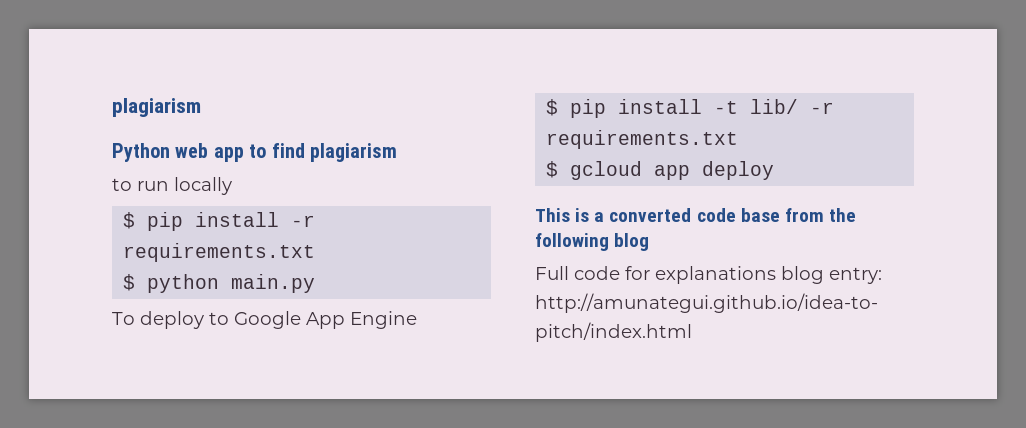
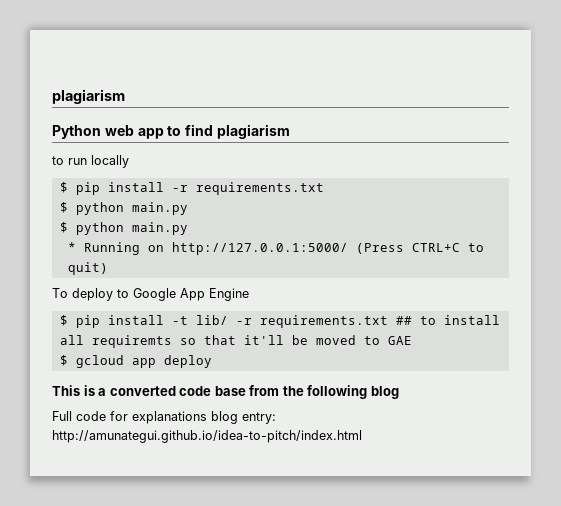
(316, 283) none -> [59,222,188,235] [67,242,484,255] [67,262,108,275] // $ python main.py // * Running on http://127.0.0.1:5000/ (Press CTRL+C to quit)
(739, 139) none -> [395,315,500,325] [59,335,412,348] ## to install all requiremts so that it'll be moved to GAE

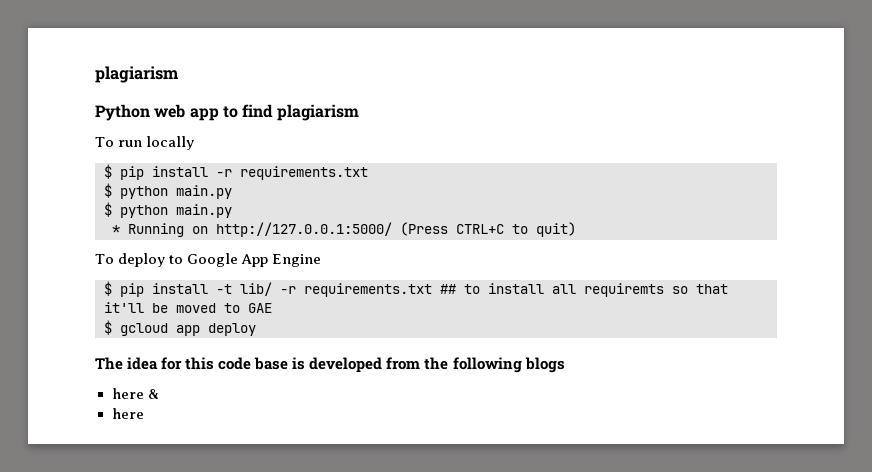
[52,156,64,165] to -> [95,137,114,147] To
[52,385,399,399] [52,411,276,424] [52,430,362,443] This is a converted code base from the following blog // Full code for explanations blog entry: http://amunategui.github.io/idea-to-pitch/index.html -> [95,357,565,373] [111,388,159,399] [111,408,144,419] The idea for this code base is developed from the following blogs // here & // here

